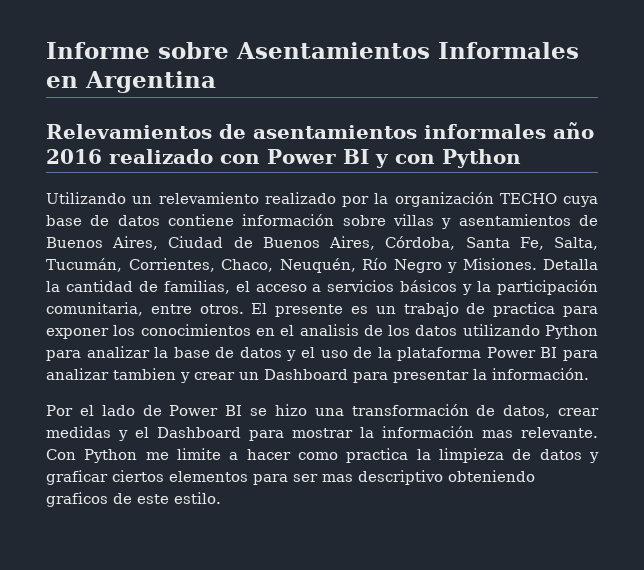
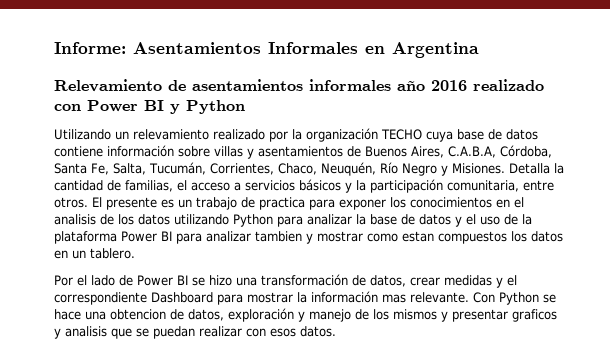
[46,42,229,59] Informe sobre -> [54,42,126,54] Informe:
[46,124,212,139] Relevamientos -> [54,79,162,92] Relevamiento
[395,154,435,164] con -> (180, 109) none
[168,236,376,250] Ciudad de Buenos Aires, -> [448,146,496,158] C.A.B.A,
[194,368,589,383] crear un Dashboard para presentar la información. -> [317,231,563,244] [54,248,135,259] mostrar como estan compuestos los datos en un tablero.
(149, 432) none -> [54,292,147,305] correspondiente
[145,448,599,463] [46,470,535,485] [46,492,221,507] me limite a hacer como practica la limpieza de datos y graficar ciertos elementos para ser mas descriptivo obteniendo graficos de este estilo. -> [543,294,556,303] [54,308,557,322] [54,326,336,339] se hace una obtencion de datos, exploración y manejo de los mismos y presentar graficos y analisis que se puedan realizar con esos datos.

